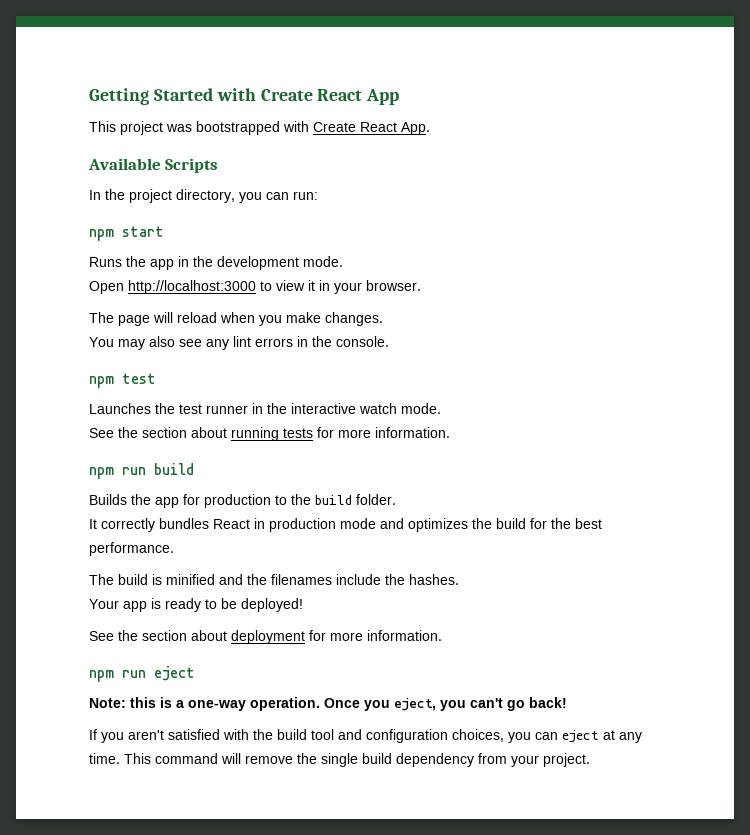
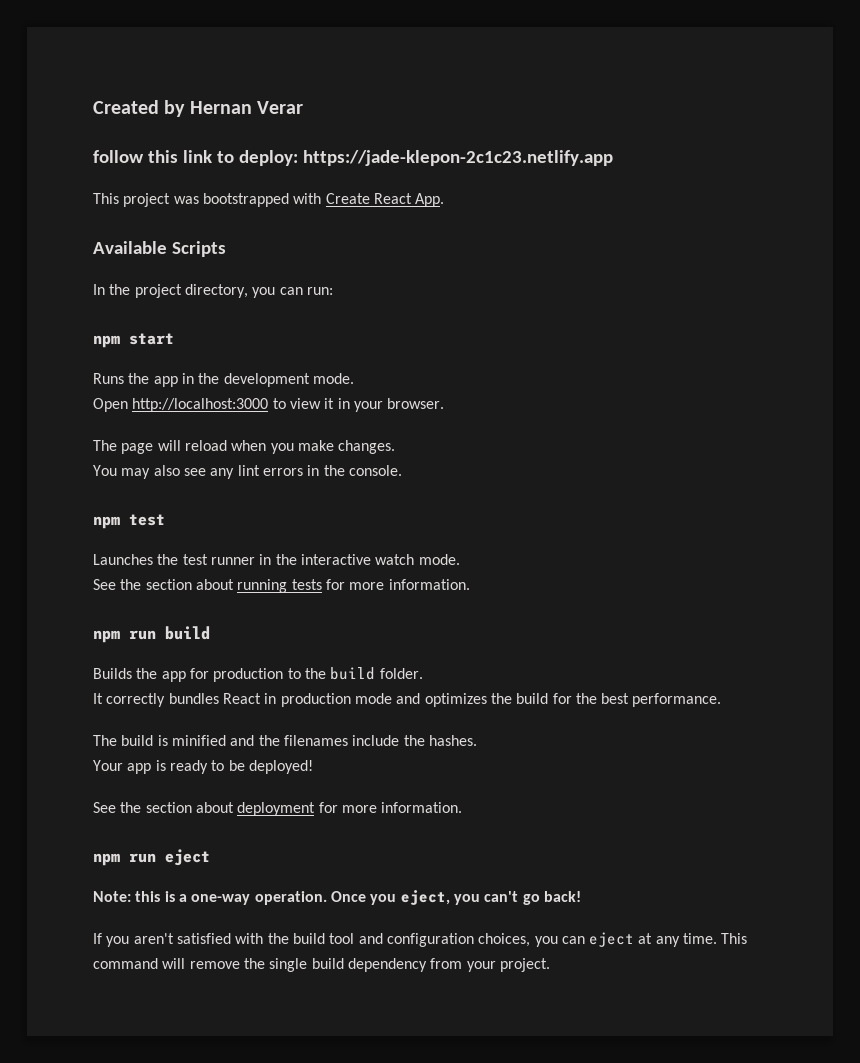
[89,88,400,105] Getting Started with Create React App -> [93,100,304,117] [93,150,613,166] Created by Hernan Verar // follow this link to deploy: https://jade-klepon-2c1c23.netlify.app

